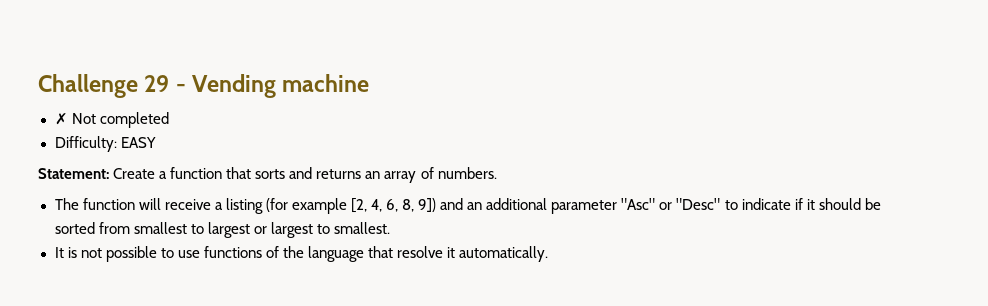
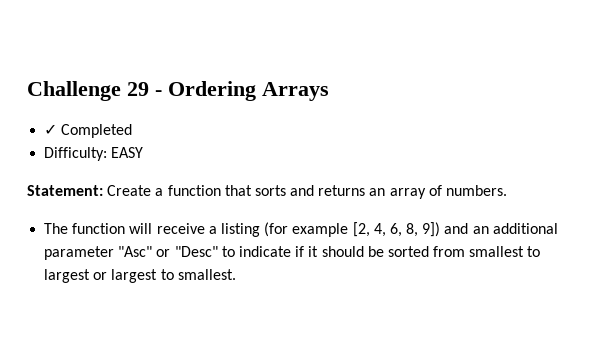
[192,74,370,98] [54,112,169,128] Vending machine // ✗ Not completed -> [168,81,329,101] [44,124,133,138] Ordering Arrays // ✓ Completed
[54,246,549,262] // It is not possible to use functions of the language that resolve it automatically. -> (236, 274) none

